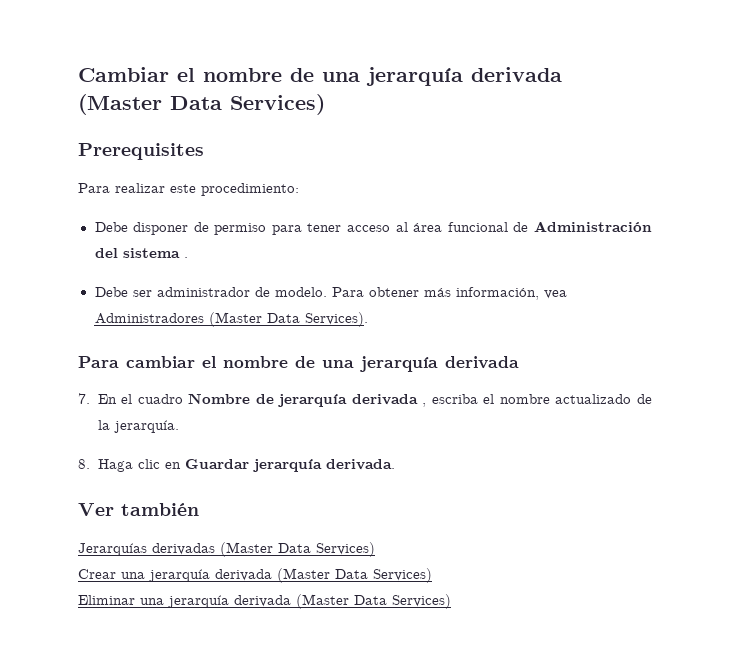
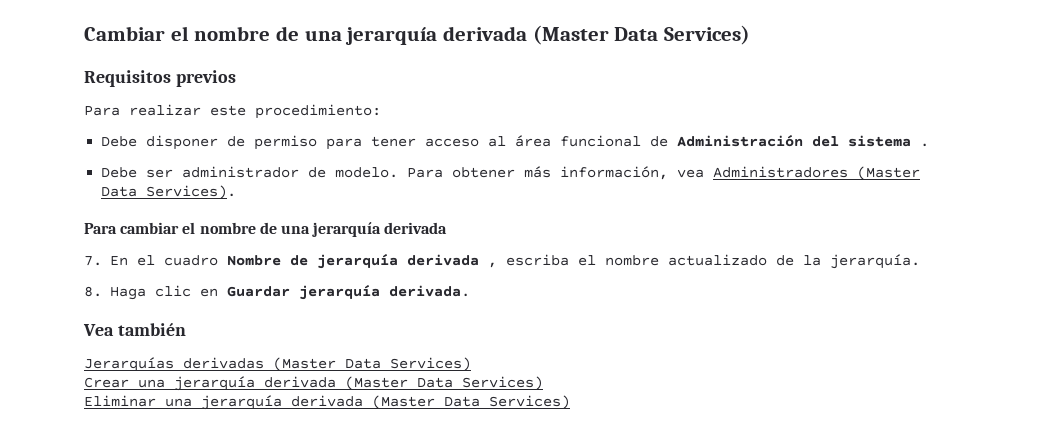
[78,143,204,160] Prerequisites -> [84,70,236,87] Requisitos previos
[78,503,114,516] Ver -> [83,324,114,336] Vea

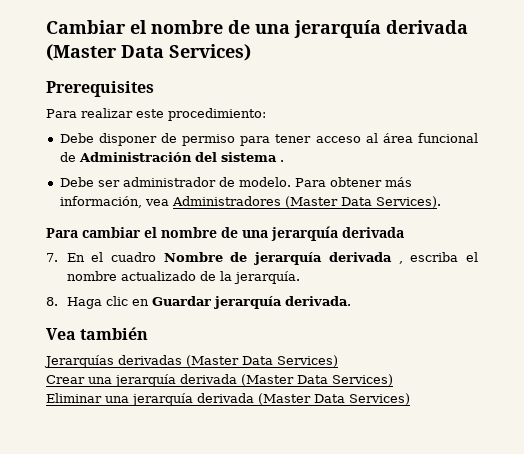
[84,70,236,87] Requisitos previos -> [46,81,154,97] Prerequisites

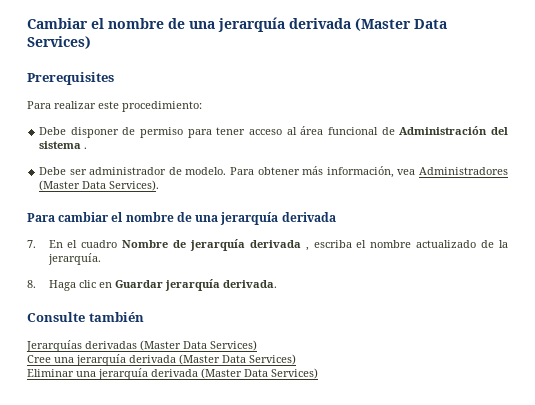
[46,328,76,340] Vea -> [27,312,85,322] Consulte
[46,375,85,384] Crear -> [27,355,51,363] Cree

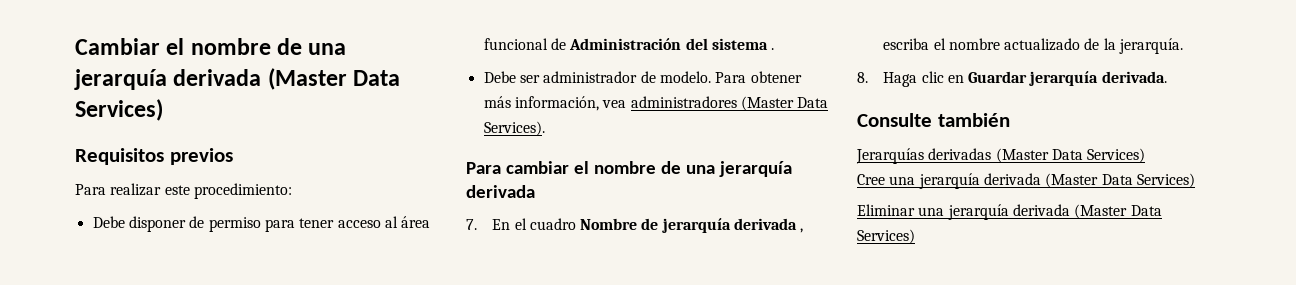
[27,72,114,85] Prerequisites -> [75,148,233,165] Requisitos previos
[418,167,508,175] Administradores -> [630,96,737,108] administradores

